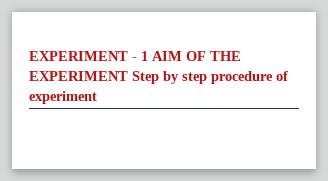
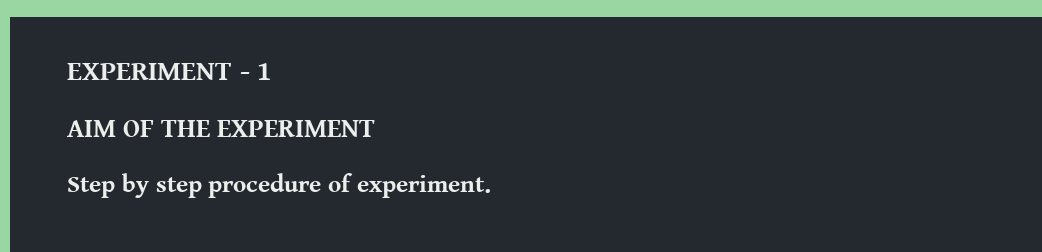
(148, 56) none -> (273, 71) //
(128, 76) none -> (376, 128) //
[29,91,97,104] experiment -> [356,175,491,198] experiment.

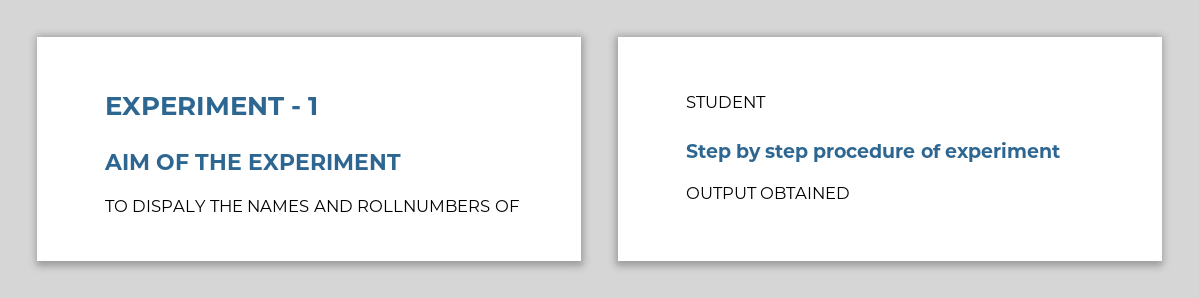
(376, 128) none -> [105,200,519,212] [686,96,766,108] // TO DISPALY THE NAMES AND ROLLNUMBERS OF STUDENT
[356,175,491,198] experiment. -> [944,142,1060,162] [686,187,851,199] experiment // OUTPUT OBTAINED

